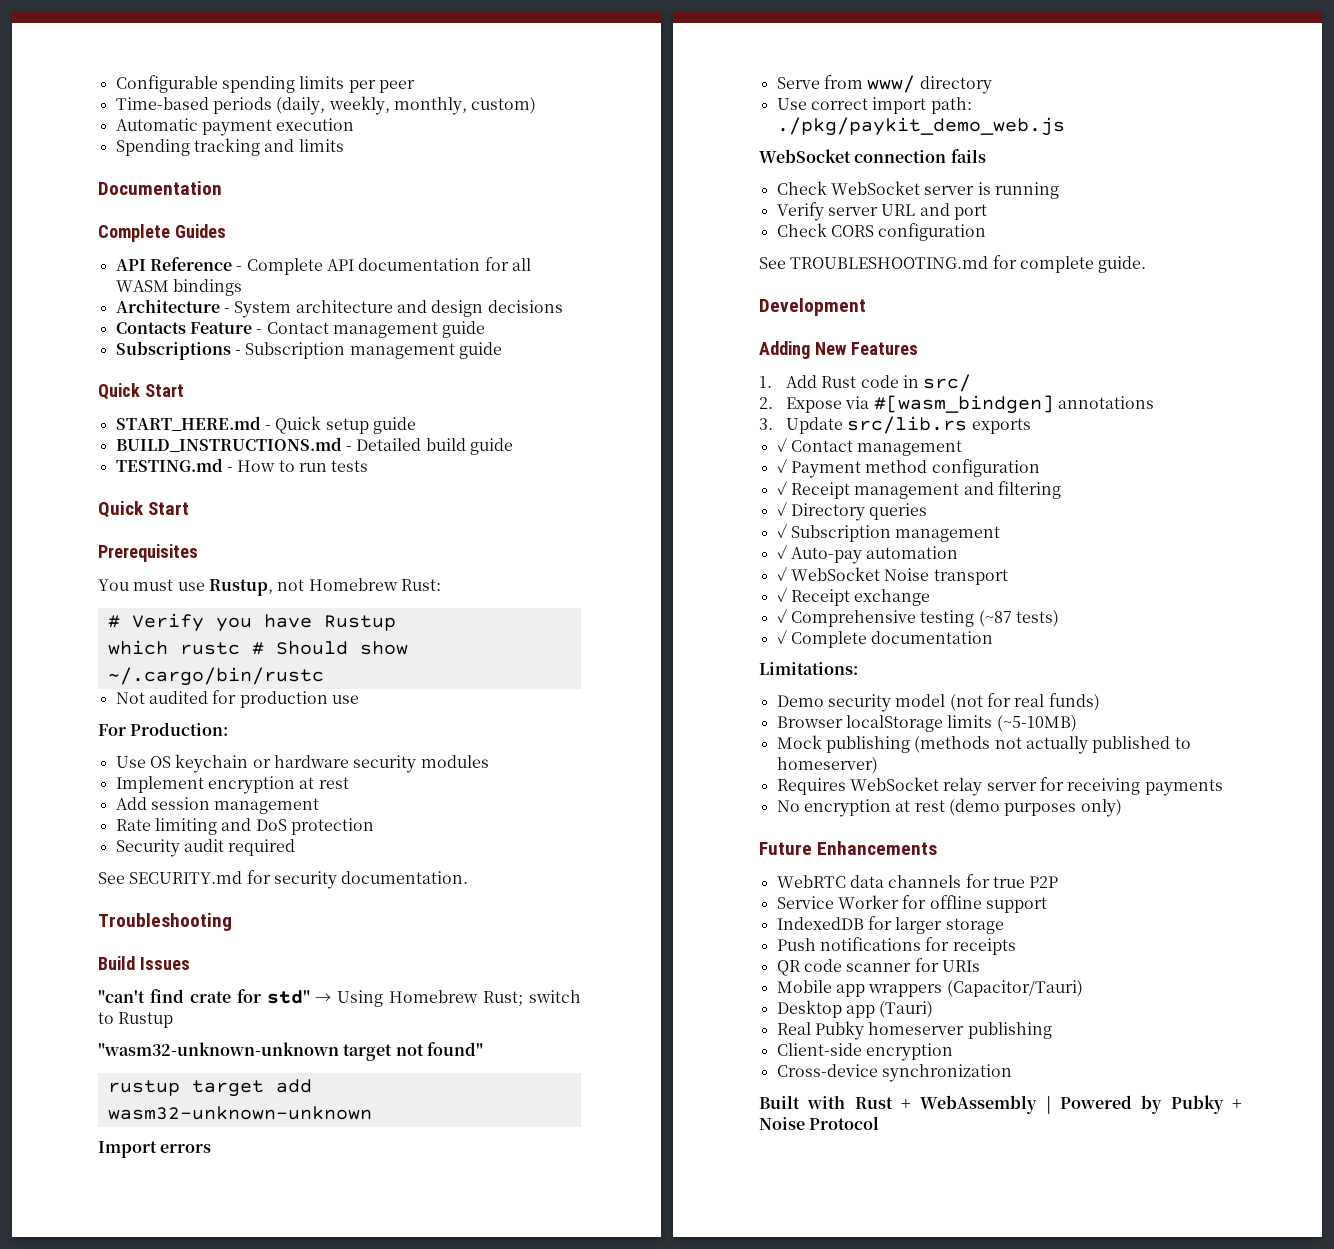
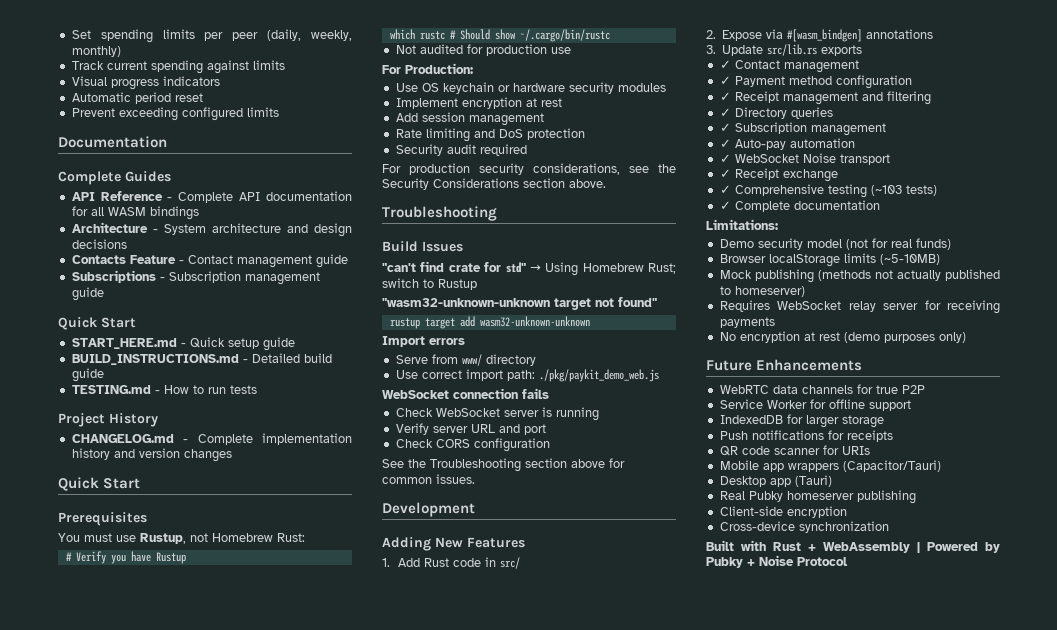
[115,75,218,93] Configurable -> [71,30,91,39] Set
[115,96,537,115] [115,118,355,136] [115,138,295,156] // Time-based periods (daily, weekly, monthly, custom) // Automatic payment execution // Spending tracking and -> [267,29,352,41] [71,46,121,57] [71,60,285,74] [71,76,220,90] [71,92,203,104] [71,107,243,121] (daily, weekly, monthly) // Track current spending against limits // Visual progress indicators // Automatic period reset // Prevent exceeding configured
(369, 466) none -> [58,413,158,427] [71,433,352,445] [71,448,232,462] // Project History // CHANGELOG.md - Complete implementation history and version changes
[98,870,469,889] See SECURITY.md for security documentation. -> [382,163,676,175] [382,178,606,190] For production security considerations, see the Security Considerations section above.
[790,255,1147,273] TROUBLESHOOTING.md for complete guide. -> [408,458,625,472] [382,474,475,484] the Troubleshooting section above for common issues.
[978,610,1012,627] (~87 -> [870,185,902,196] (~103

